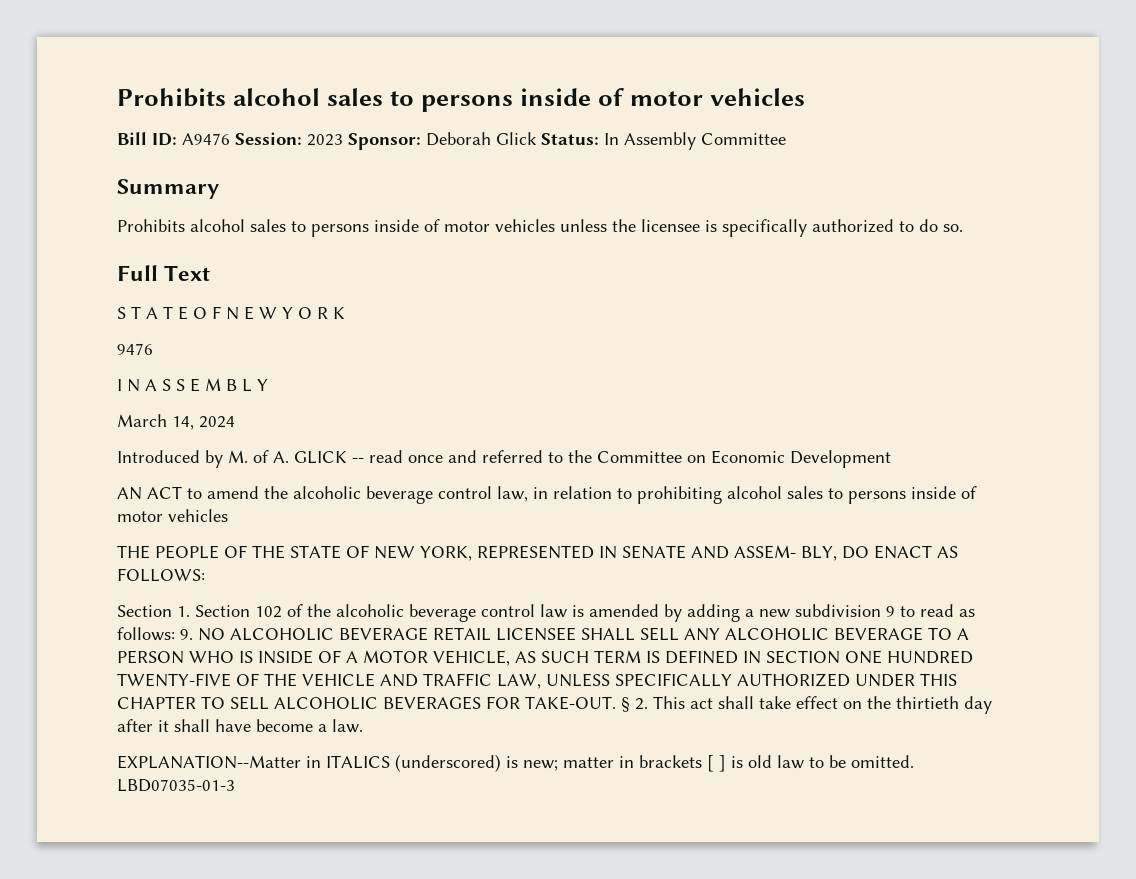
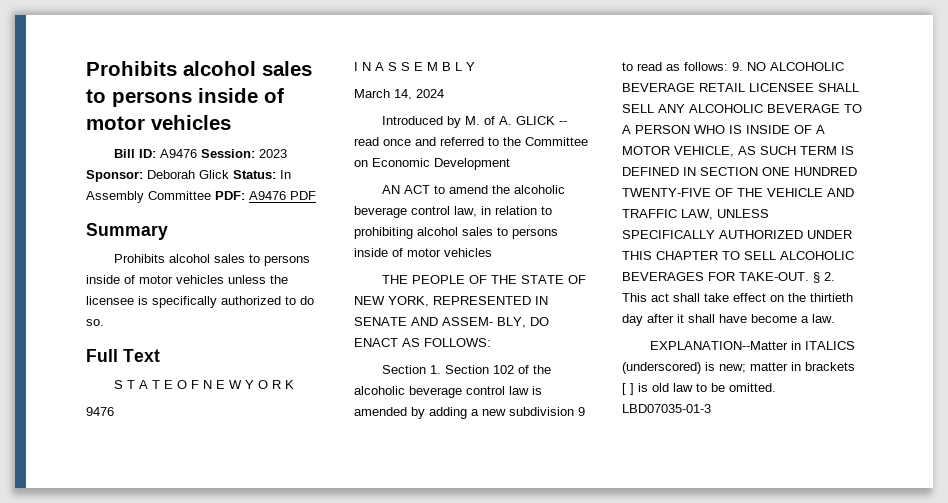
(786, 139) none -> [215,191,316,200] PDF: A9476 PDF

